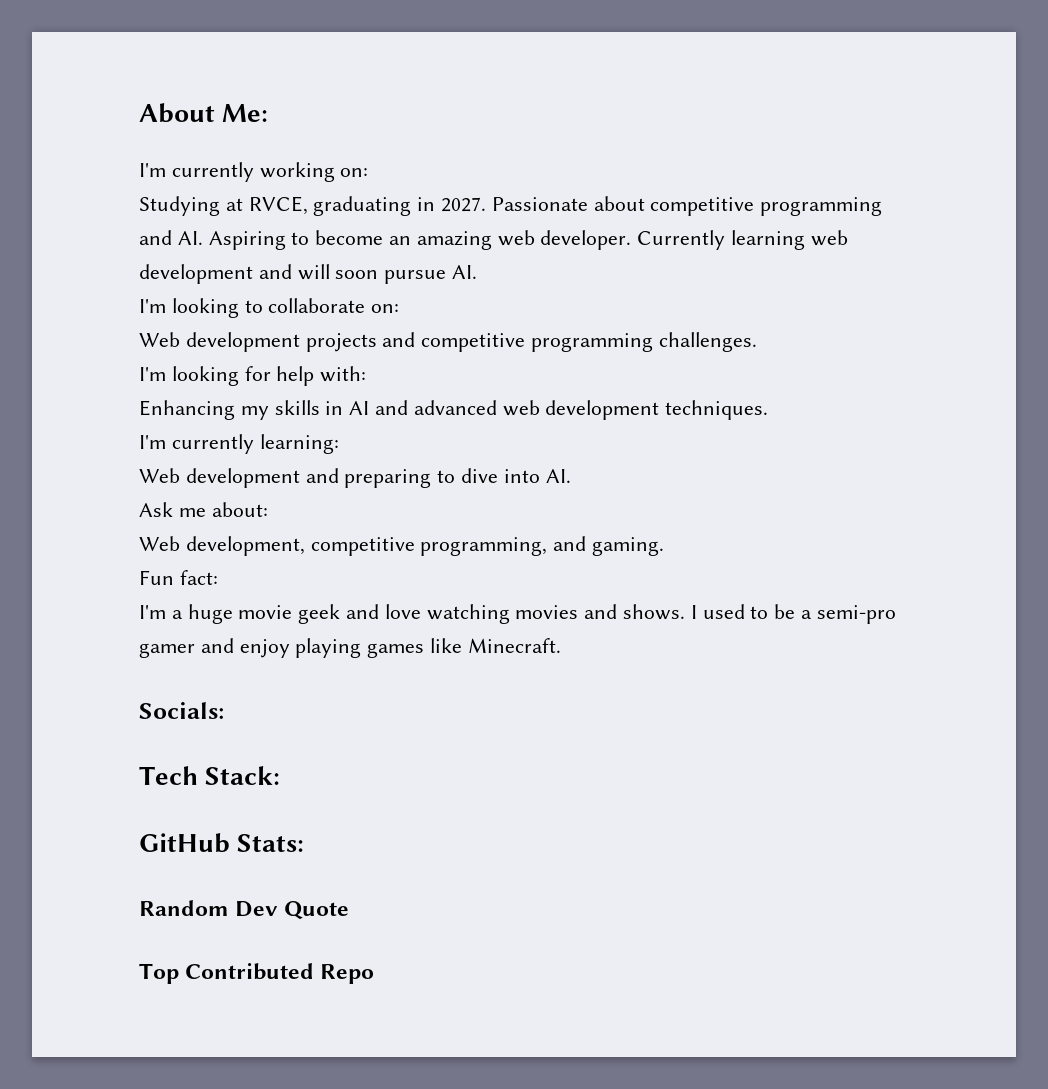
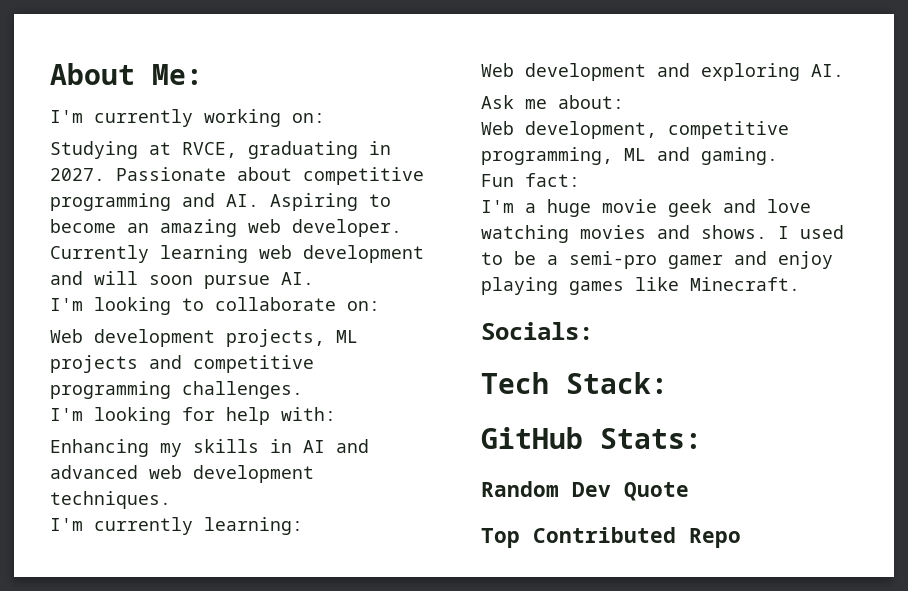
(300, 342) none -> [226,329,358,347] projects, ML
[344,468,540,488] preparing to dive into -> [701,63,800,81] exploring
(548, 546) none -> [624,148,646,161] ML

